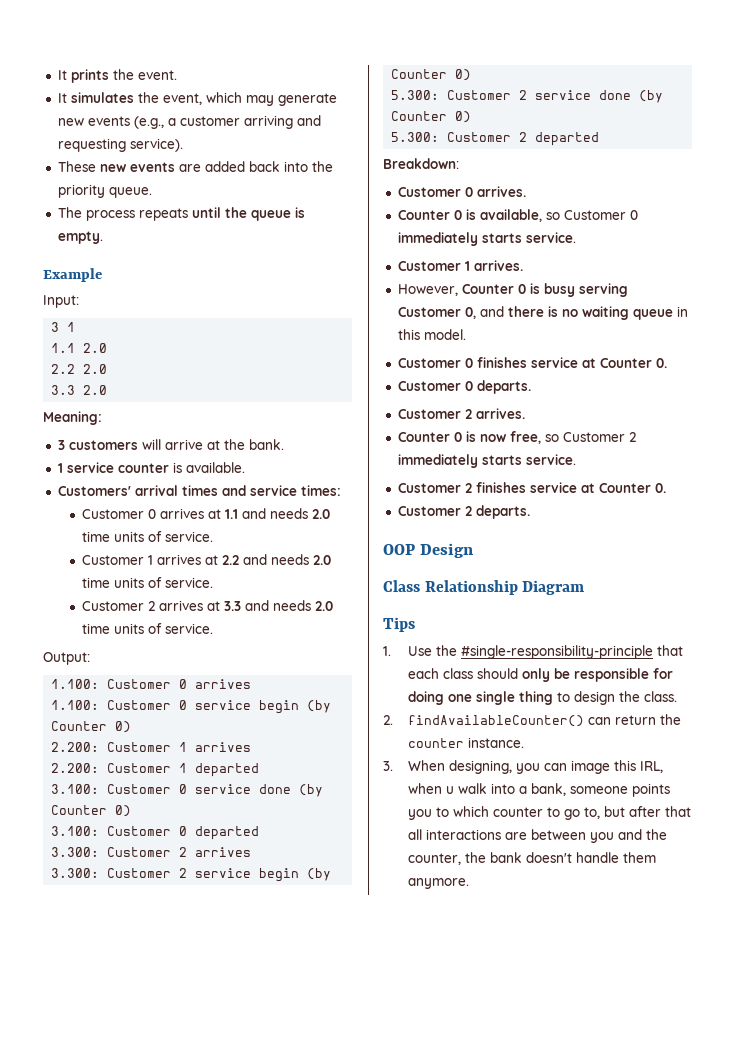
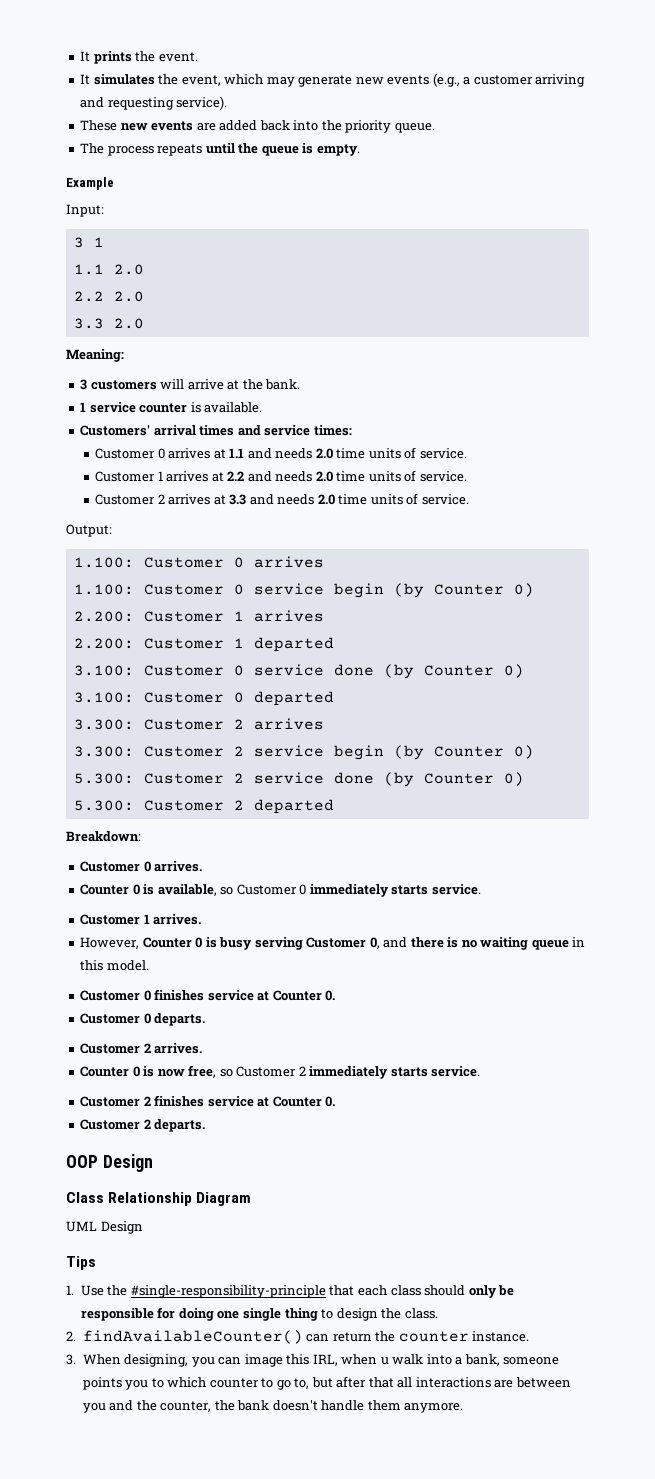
(585, 587) none -> [66,1221,143,1234] // UML Design

